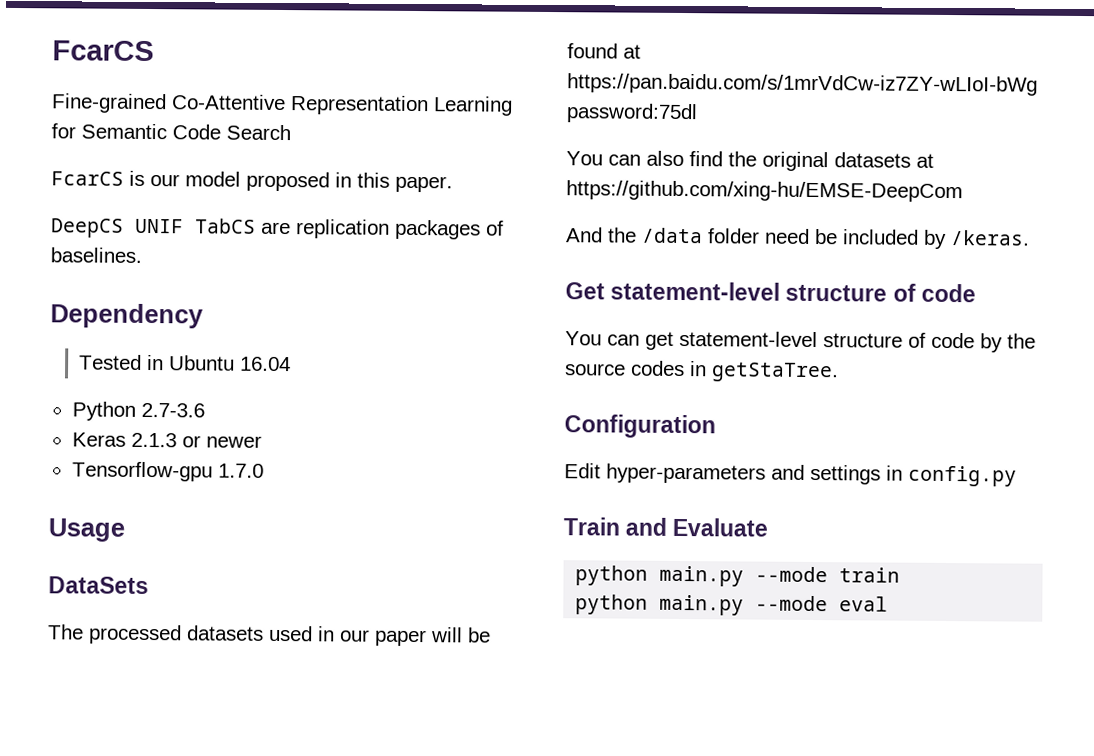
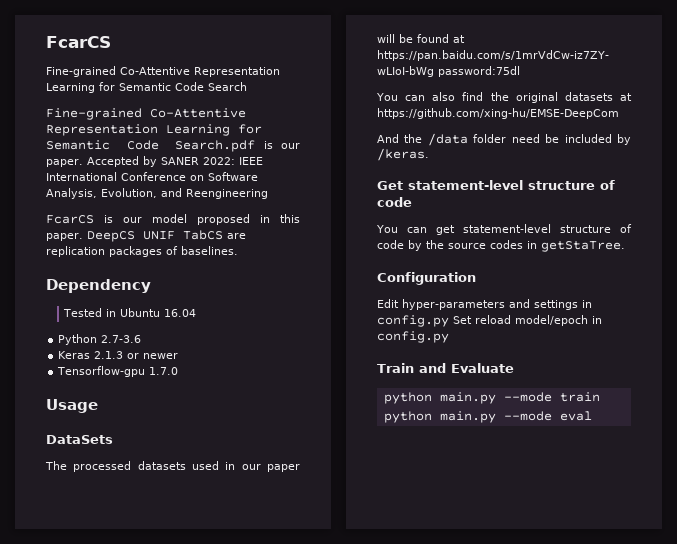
(291, 132) none -> [46,108,246,120] [46,124,262,136] [46,140,300,152] [46,156,263,167] [46,172,258,181] [46,188,268,199] // Fine-grained Co-Attentive Representation Learning for Semantic Code Search.pdf is our paper. Accepted by SANER 2022: IEEE International Conference on Software Analysis, Evolution, and Reengineering
(453, 184) // -> (83, 237) none
(1017, 476) none -> [453,315,602,326] [377,331,449,343] Set reload model/epoch in config.py

